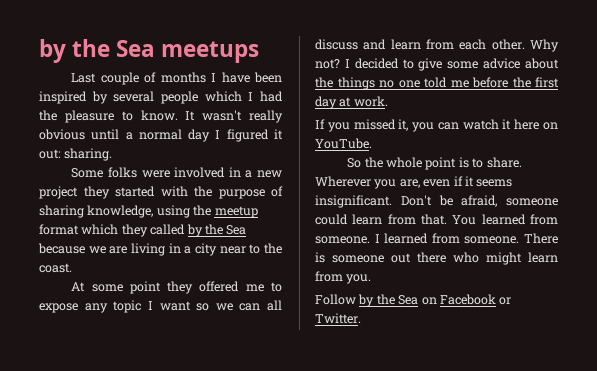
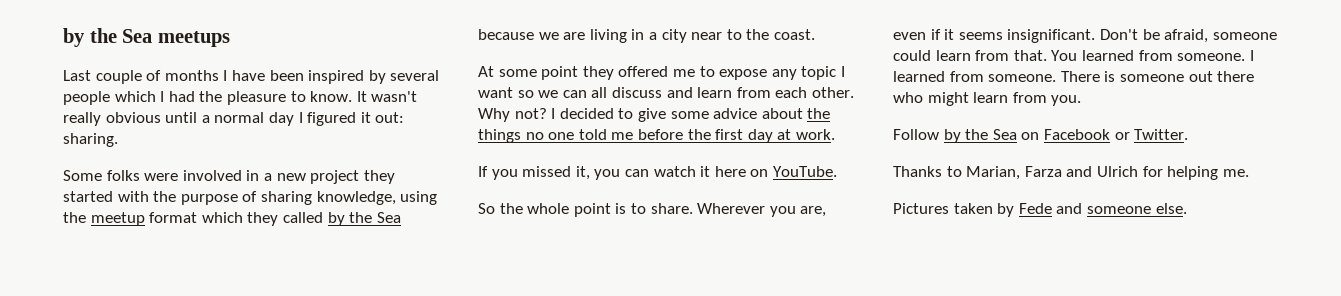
(361, 318) none -> [893,166,1249,180] [893,203,1187,217] // Thanks to Marian, Farza and Ulrich for helping me. // Pictures taken by Fede and someone else.

